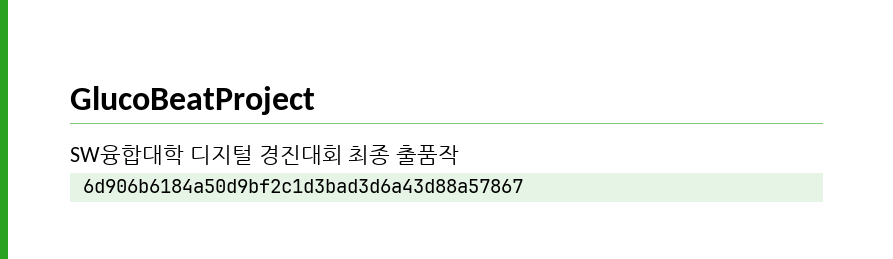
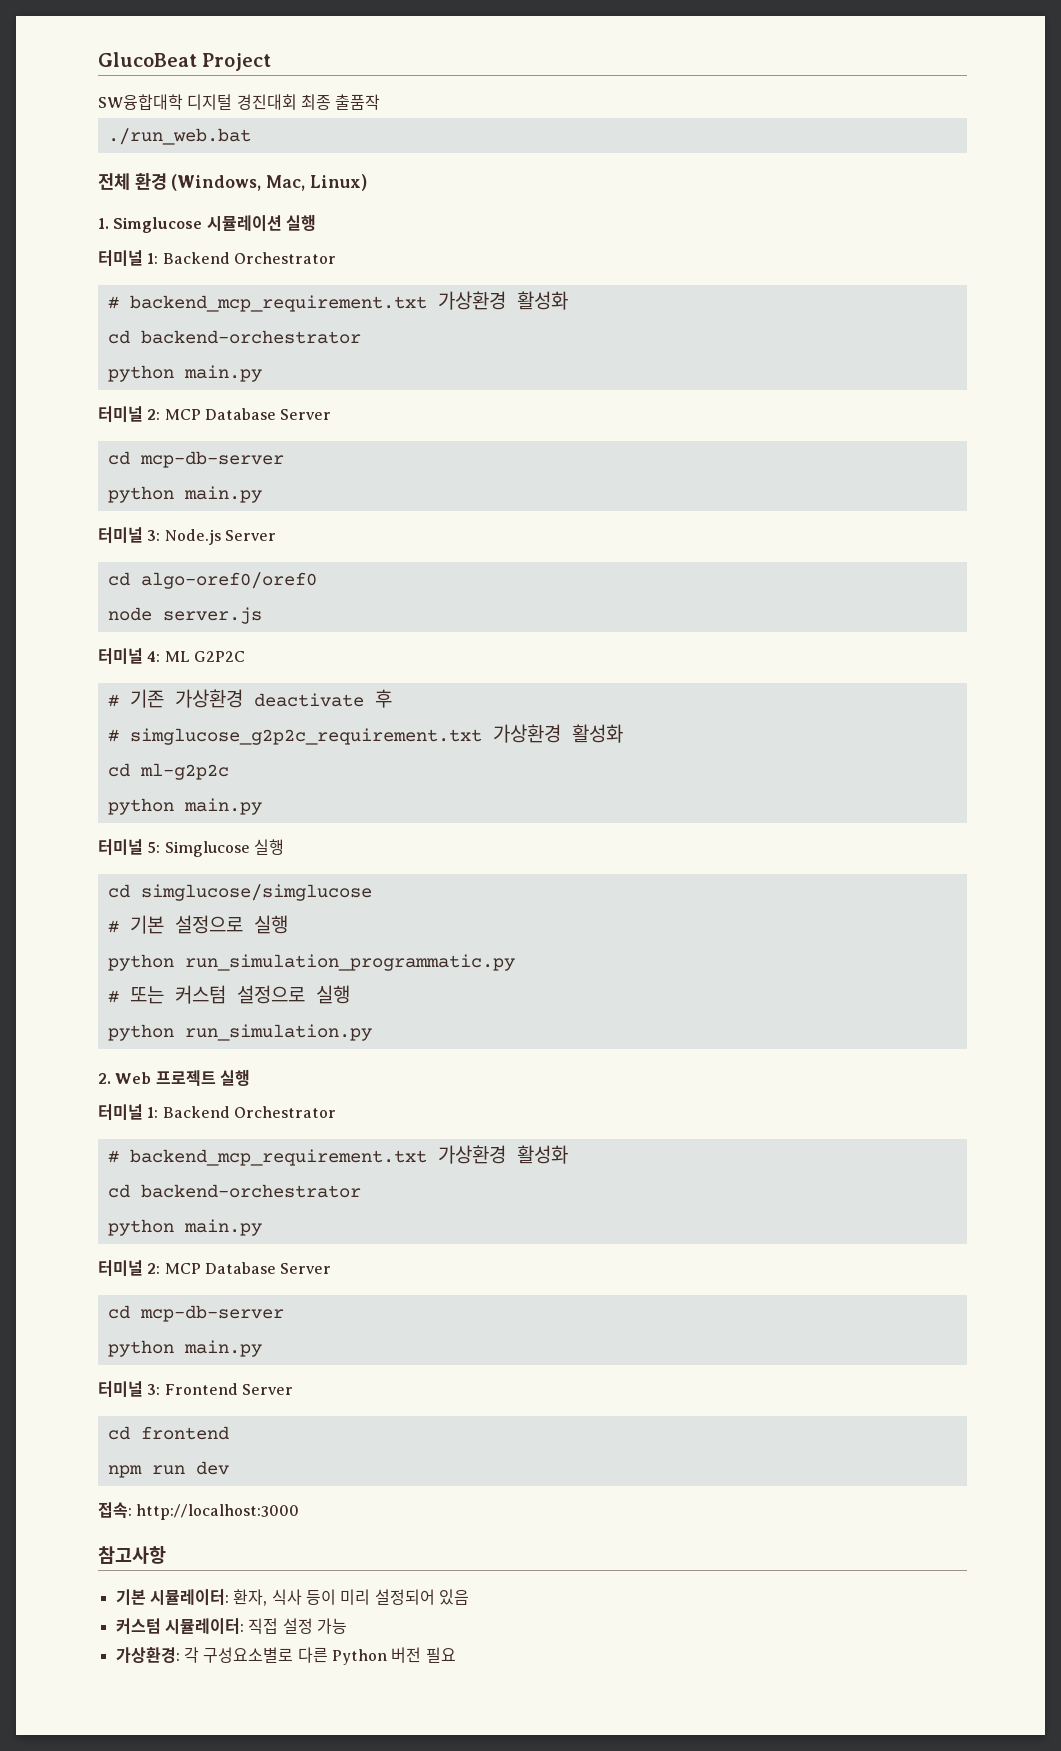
[70,86,315,115] GlucoBeatProject -> [98,52,272,71] GlucoBeat Project
[82,179,523,193] 6d906b6184a50d9bf2c1d3bad3d6a43d88a57867 -> [107,128,251,145] [98,173,367,191] [98,214,316,233] [98,250,336,267] [107,291,568,312] [107,330,361,344] [107,365,262,382] [98,406,332,423] [107,451,284,468] [107,486,262,503] [98,527,276,545] [107,572,317,589] [107,607,262,624] [98,648,245,665] [107,689,392,708] [107,724,623,745] [107,763,229,780] [107,798,262,815] [98,839,284,857] [107,884,372,901] [107,915,288,934] [107,954,515,971] [107,985,350,1004] [107,1024,372,1041] [98,1069,250,1086] [98,1104,336,1121] [107,1145,568,1166] [107,1184,361,1198] [107,1219,262,1236] [98,1260,332,1277] [107,1305,284,1322] [107,1340,262,1357] [98,1381,293,1398] [107,1426,229,1440] [107,1461,229,1478] [98,1502,300,1520] [98,1546,166,1564] [115,1589,469,1606] [115,1618,347,1635] [115,1647,456,1665] ./run_web.bat // 전체 환경 (Windows, Mac, Linux) // 1. Simglucose 시뮬레이션 실행 // 터미널 1: Backend Orchestrator // # backend_mcp_requirement.txt 가상환경 활성화 // cd backend-orchestrator // python main.py // 터미널 2: MCP Database Server // cd mcp-db-server // python main.py // 터미널 3: Node.js Server // cd algo-oref0/oref0 // node server.js // 터미널 4: ML G2P2C // # 기존 가상환경 deactivate 후 // # simglucose_g2p2c_requirement.txt 가상환경 활성화 // cd ml-g2p2c // python main.py // 터미널 5: Simglucose 실행 // cd simglucose/simglucose // # 기본 설정으로 실행 // python run_simulation_programmatic.py // # 또는 커스텀 설정으로 실행 // python run_simulation.py // 2. Web 프로젝트 실행 // 터미널 1: Backend Orchestrator // # backend_mcp_requirement.txt 가상환경 활성화 // cd backend-orchestrator // python main.py // 터미널 2: MCP Database Server // cd mcp-db-server // python main.py // 터미널 3: Frontend Server // cd frontend // npm run dev // 접속: http://localhost:3000 // 참고사항 // 기본 시뮬레이터: 환자, 식사 등이 미리 설정되어 있음 // 커스텀 시뮬레이터: 직접 설정 가능 // 가상환경: 각 구성요소별로 다른 Python 버전 필요

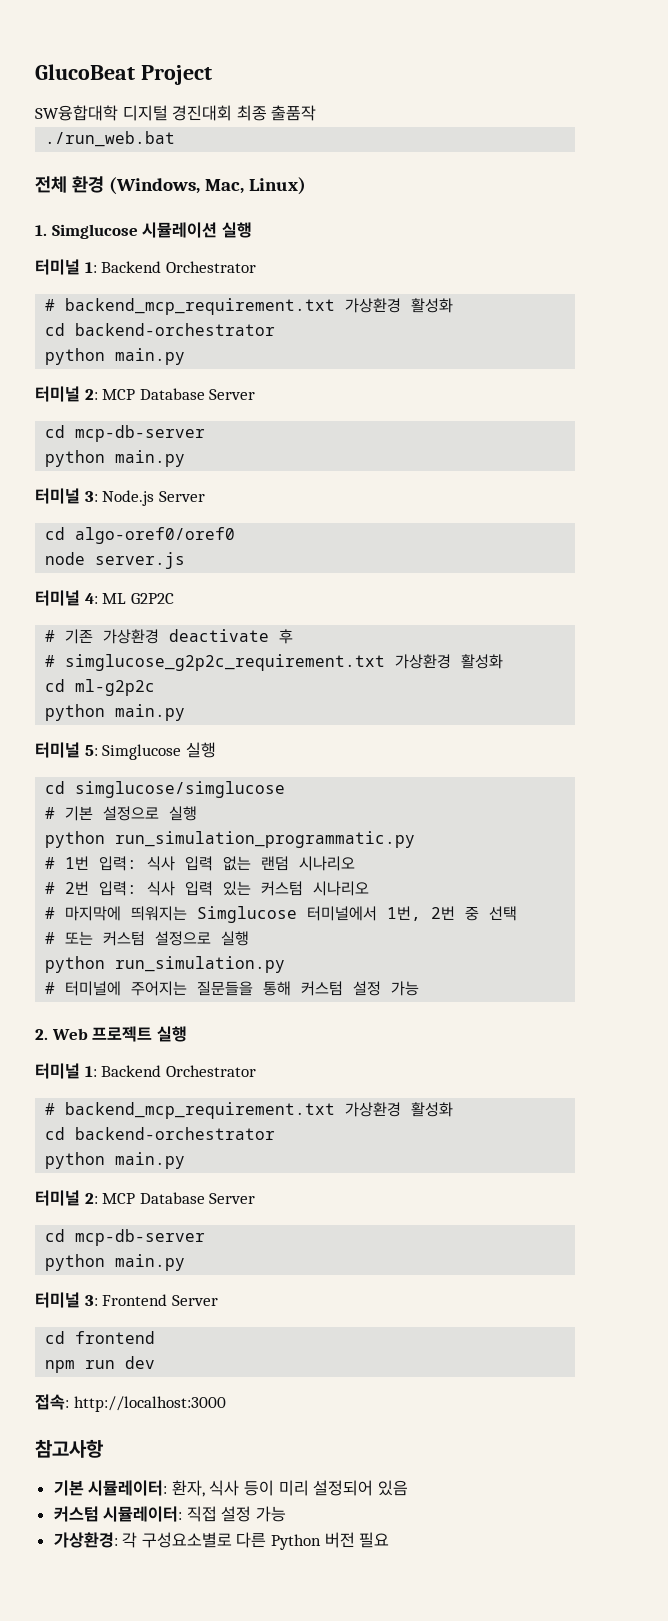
(515, 962) none -> [45,856,356,871] [45,881,370,896] [45,906,518,923] // # 1번 입력: 식사 입력 없는 랜덤 시나리오 // # 2번 입력: 식사 입력 있는 커스텀 시나리오 // # 마지막에 띄워지는 Simglucose 터미널에서 1번, 2번 중 선택
(372, 1032) none -> [45,981,420,996] // # 터미널에 주어지는 질문들을 통해 커스텀 설정 가능

